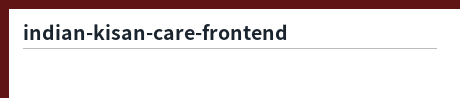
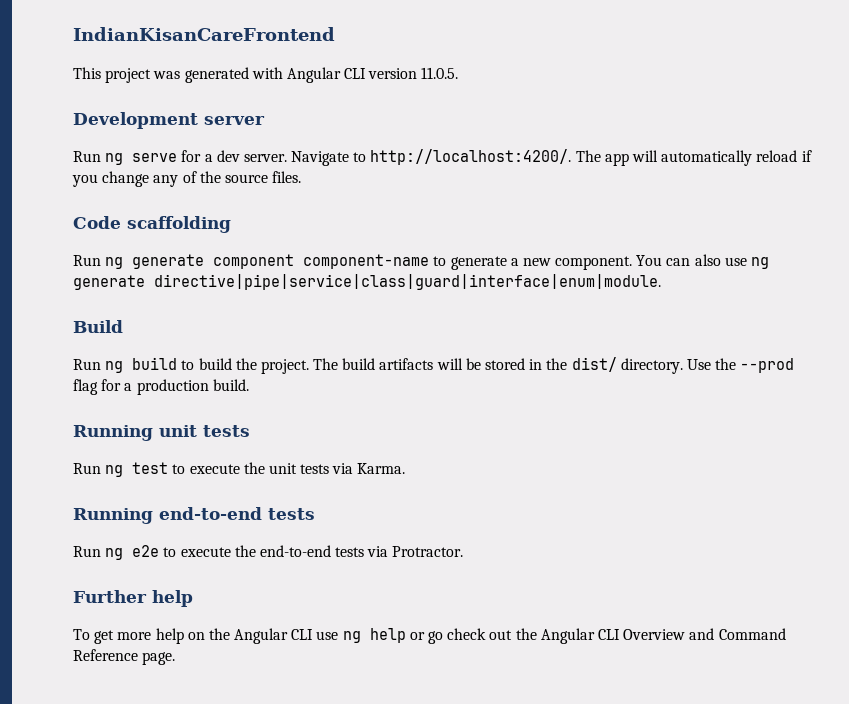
[23,24,288,40] indian-kisan-care-frontend -> [73,27,335,41] [73,67,459,83] [73,112,265,129] [73,149,812,166] [72,171,302,187] [73,216,231,233] [73,254,770,270] [73,274,661,290] [73,320,123,333] [73,357,795,374] [73,379,249,395] [73,425,250,441] [73,462,406,477] [73,507,315,524] [73,545,464,560] [73,590,193,607] [73,628,786,644] [73,649,176,665] IndianKisanCareFrontend // This project was generated with Angular CLI version 11.0.5. // Development server // Run ng serve for a dev server. Navigate to http://localhost:4200/. The app will automatically reload if you change any of the source files. // Code scaffolding // Run ng generate component component-name to generate a new component. You can also use ng generate directive|pipe|service|class|guard|interface|enum|module. // Build // Run ng build to build the project. The build artifacts will be stored in the dist/ directory. Use the --prod flag for a production build. // Running unit tests // Run ng test to execute the unit tests via Karma. // Running end-to-end tests // Run ng e2e to execute the end-to-end tests via Protractor. // Further help // To get more help on the Angular CLI use ng help or go check out the Angular CLI Overview and Command Reference page.

